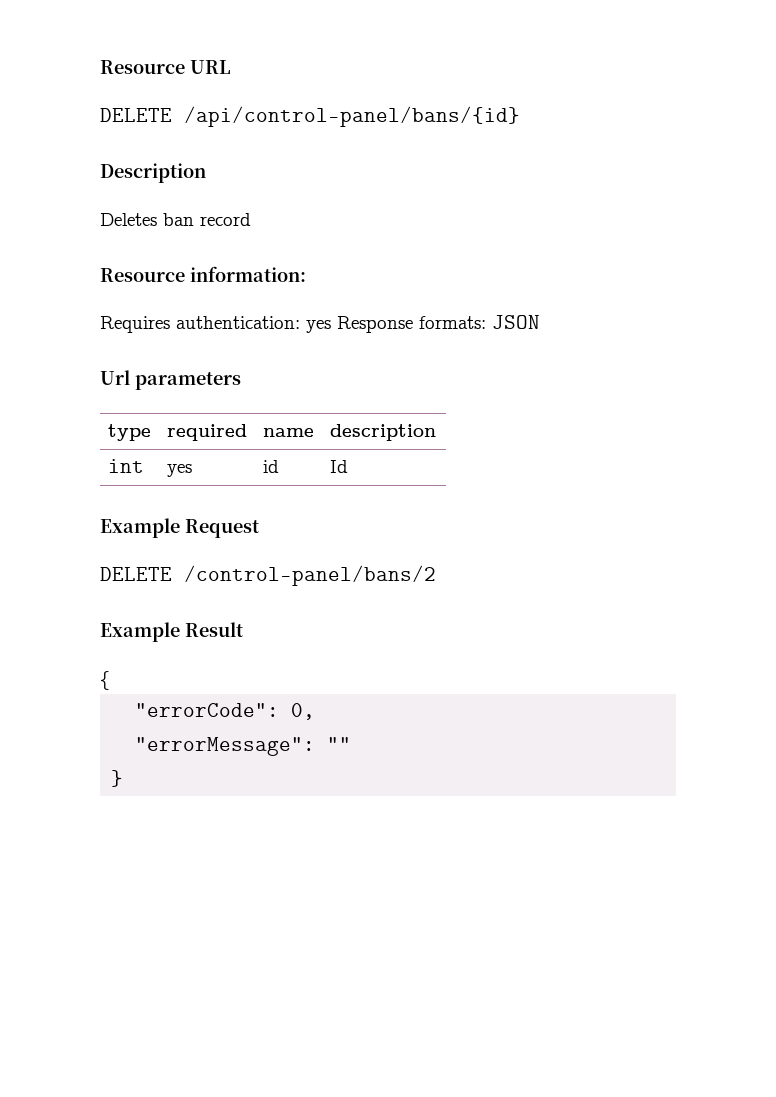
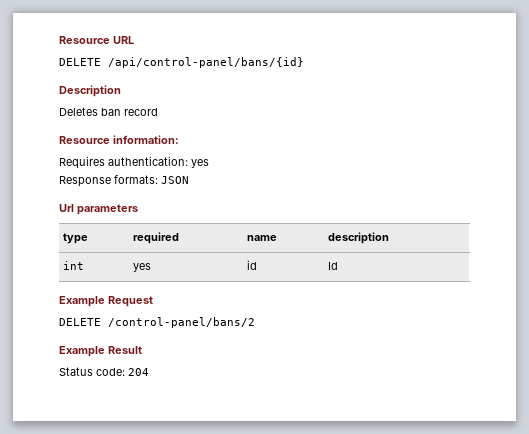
(331, 326) none -> (209, 163) //
[100,671,110,690] [135,703,316,720] [135,737,352,756] [111,770,124,787] { // "errorCode": 0, // "errorMessage": "" // } -> [59,367,149,376] Status code: 204

